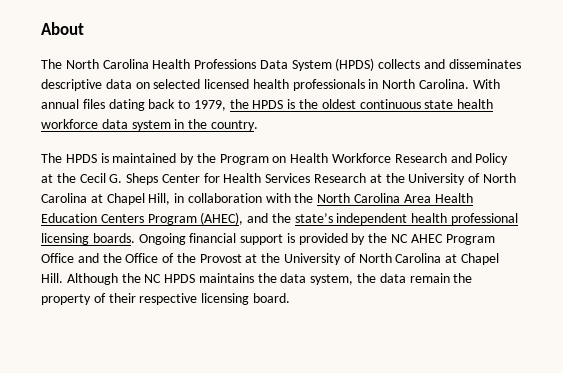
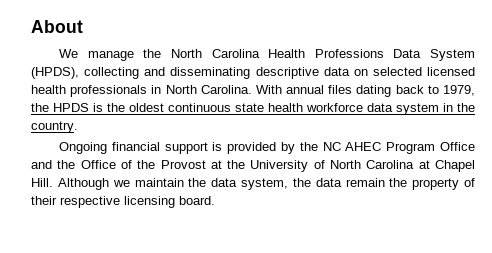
[41,59,62,69] The -> [59,49,162,61] We manage the
[335,58,521,71] (HPDS) collects and disseminates -> [31,67,251,79] (HPDS), collecting and disseminating
[41,153,509,165] [41,173,516,185] [41,193,473,205] [41,212,519,225] [41,233,135,245] The HPDS is maintained by the Program on Health Workforce Research and Policy at the Cecil G. Sheps Center for Health Services Research at the University of North Carolina at Chapel Hill, in collaboration with the North Carolina Area Health Education Centers Program (AHEC), and the state’s independent health professional licensing boards. -> (78, 127) none
[121,273,254,283] the NC HPDS maintains -> [112,178,184,187] we maintain

